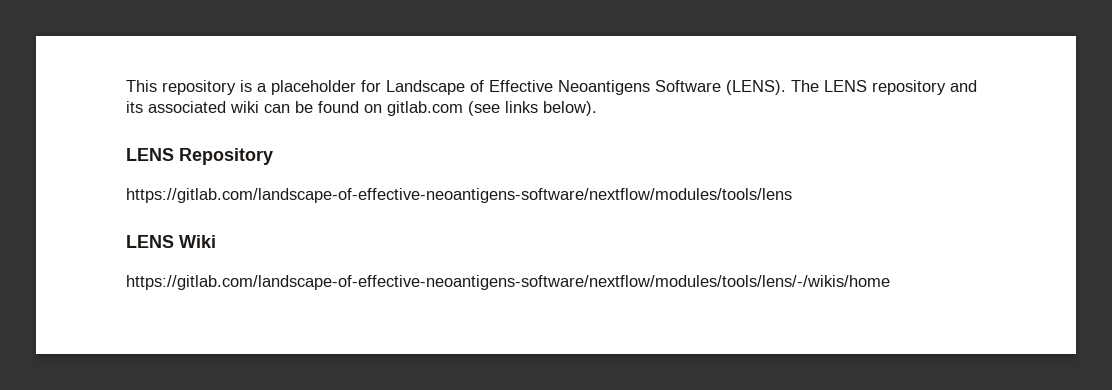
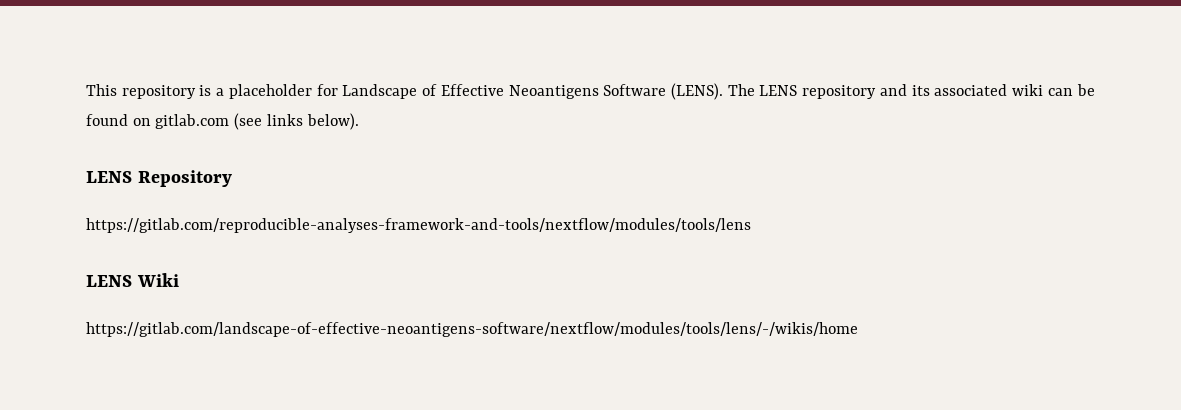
[126,188,792,203] https://gitlab.com/landscape-of-effective-neoantigens-software/nextflow/modules/tools/lens -> [86,218,751,233] https://gitlab.com/reproducible-analyses-framework-and-tools/nextflow/modules/tools/lens

